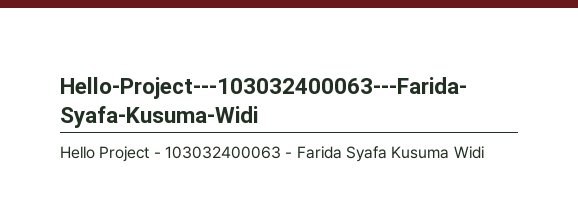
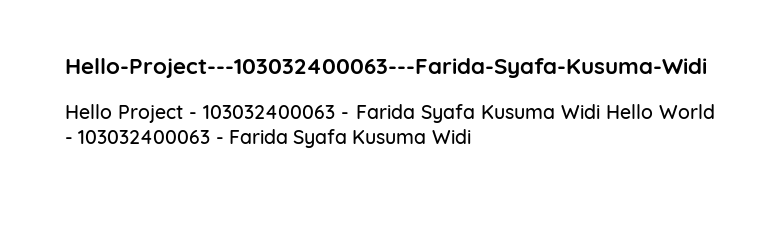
(484, 152) none -> [605,104,716,119] [65,129,471,148] Hello World - 103032400063 - Farida Syafa Kusuma Widi

